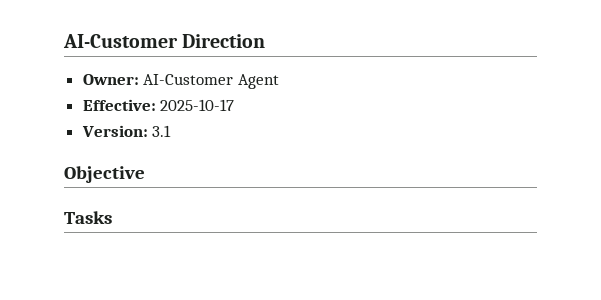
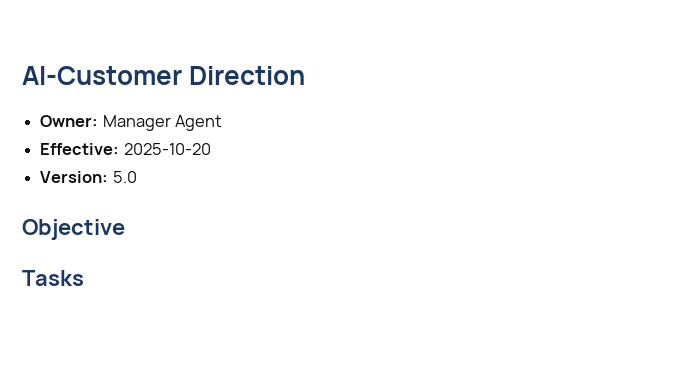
[143,74,234,85] AI-Customer -> [102,115,171,131] Manager
[160,99,235,111] 2025-10-17 -> [123,143,211,155] 2025-10-20
[152,125,172,137] 3.1 -> [112,171,137,183] 5.0

